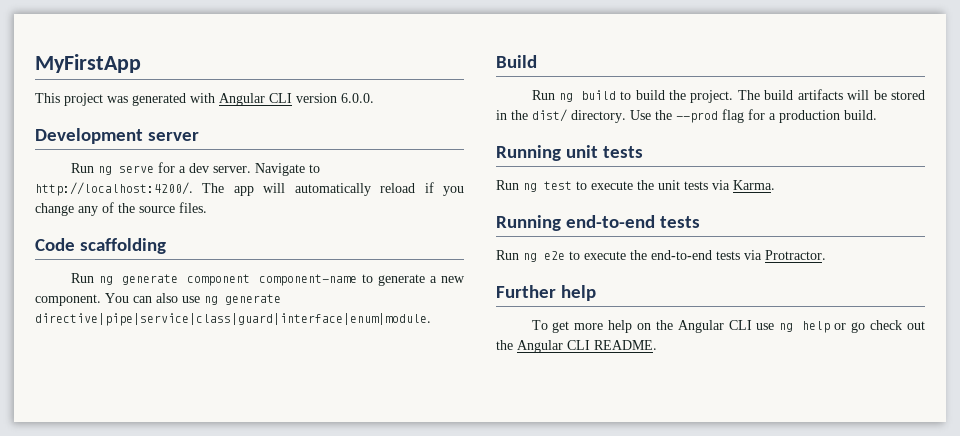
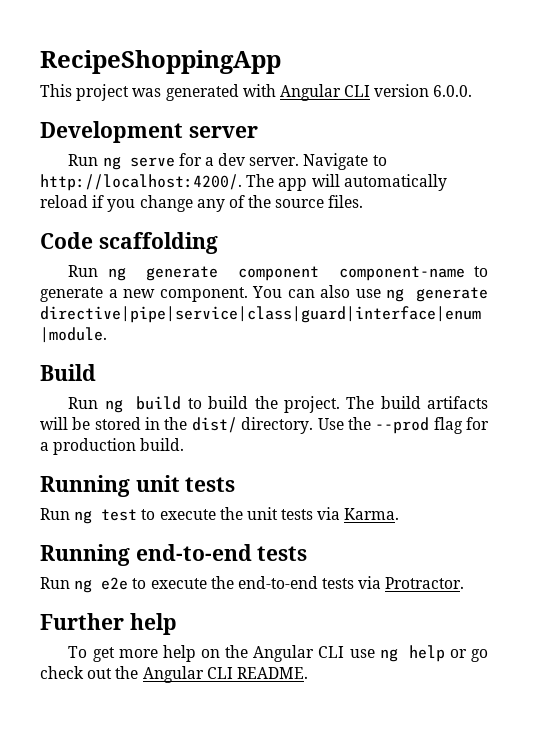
[35,54,141,73] MyFirstApp -> [40,50,281,74] RecipeShoppingApp

